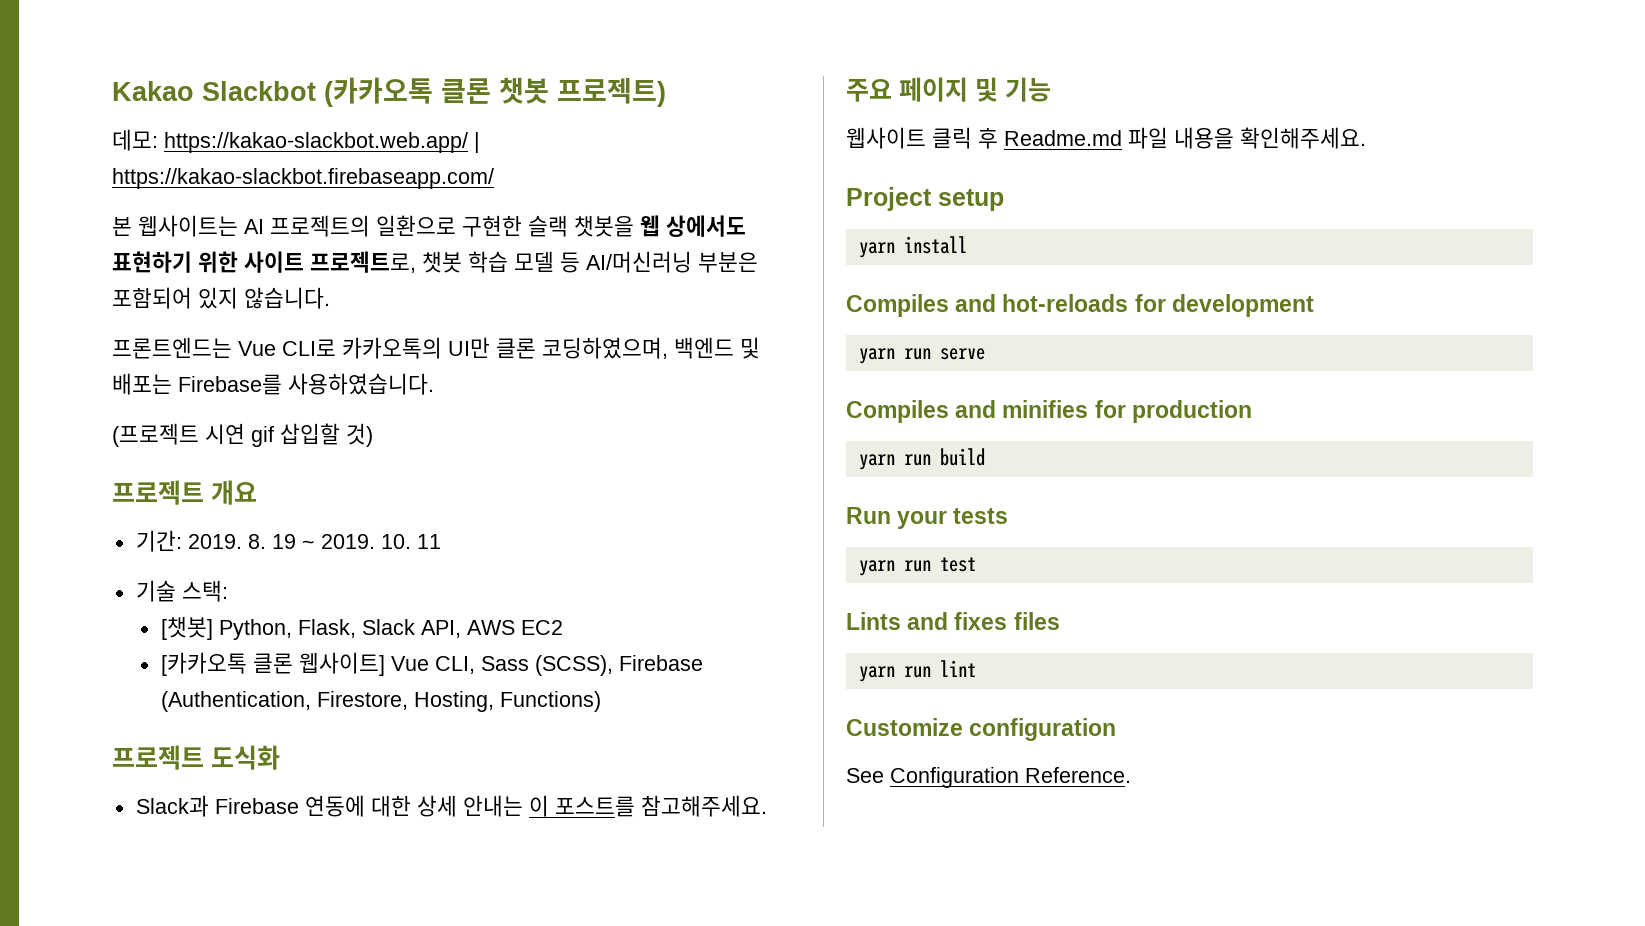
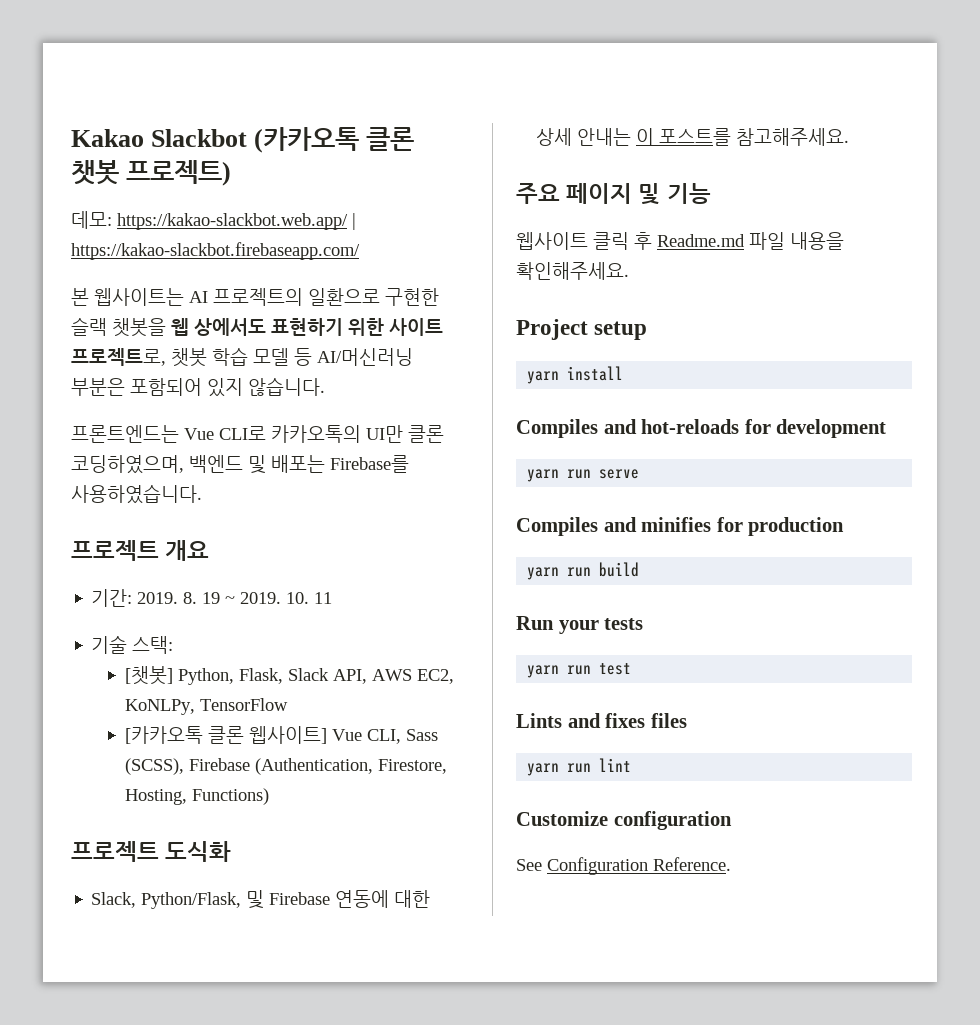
[112,423,373,447] // (프로젝트 시연 gif 삽입할 것) -> (202, 494) none
[520,620,563,635] EC2 -> [416,669,454,684] [124,698,288,715] EC2, KoNLPy, TensorFlow
[135,795,209,817] Slack과 -> [91,890,265,909] Slack, Python/Flask, 및

